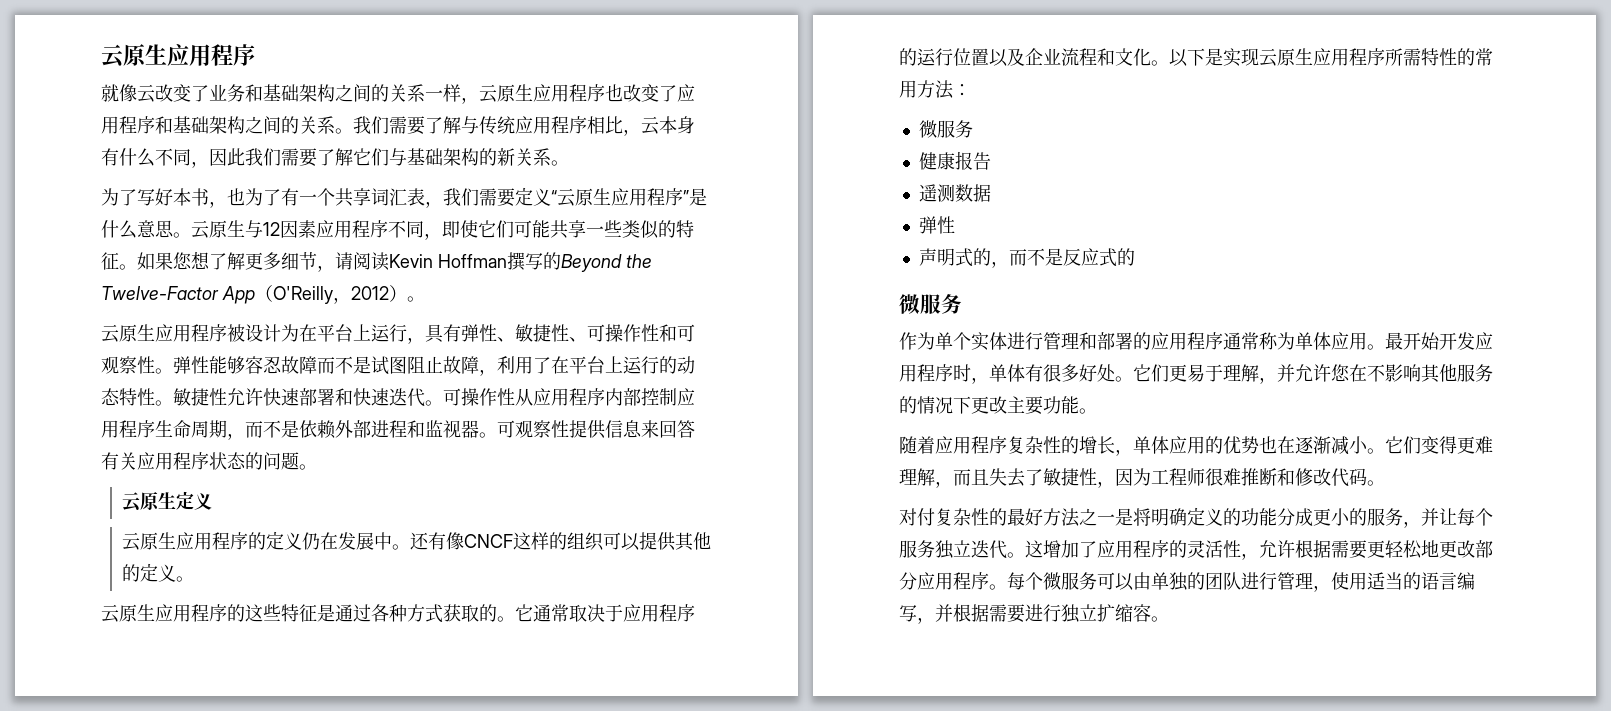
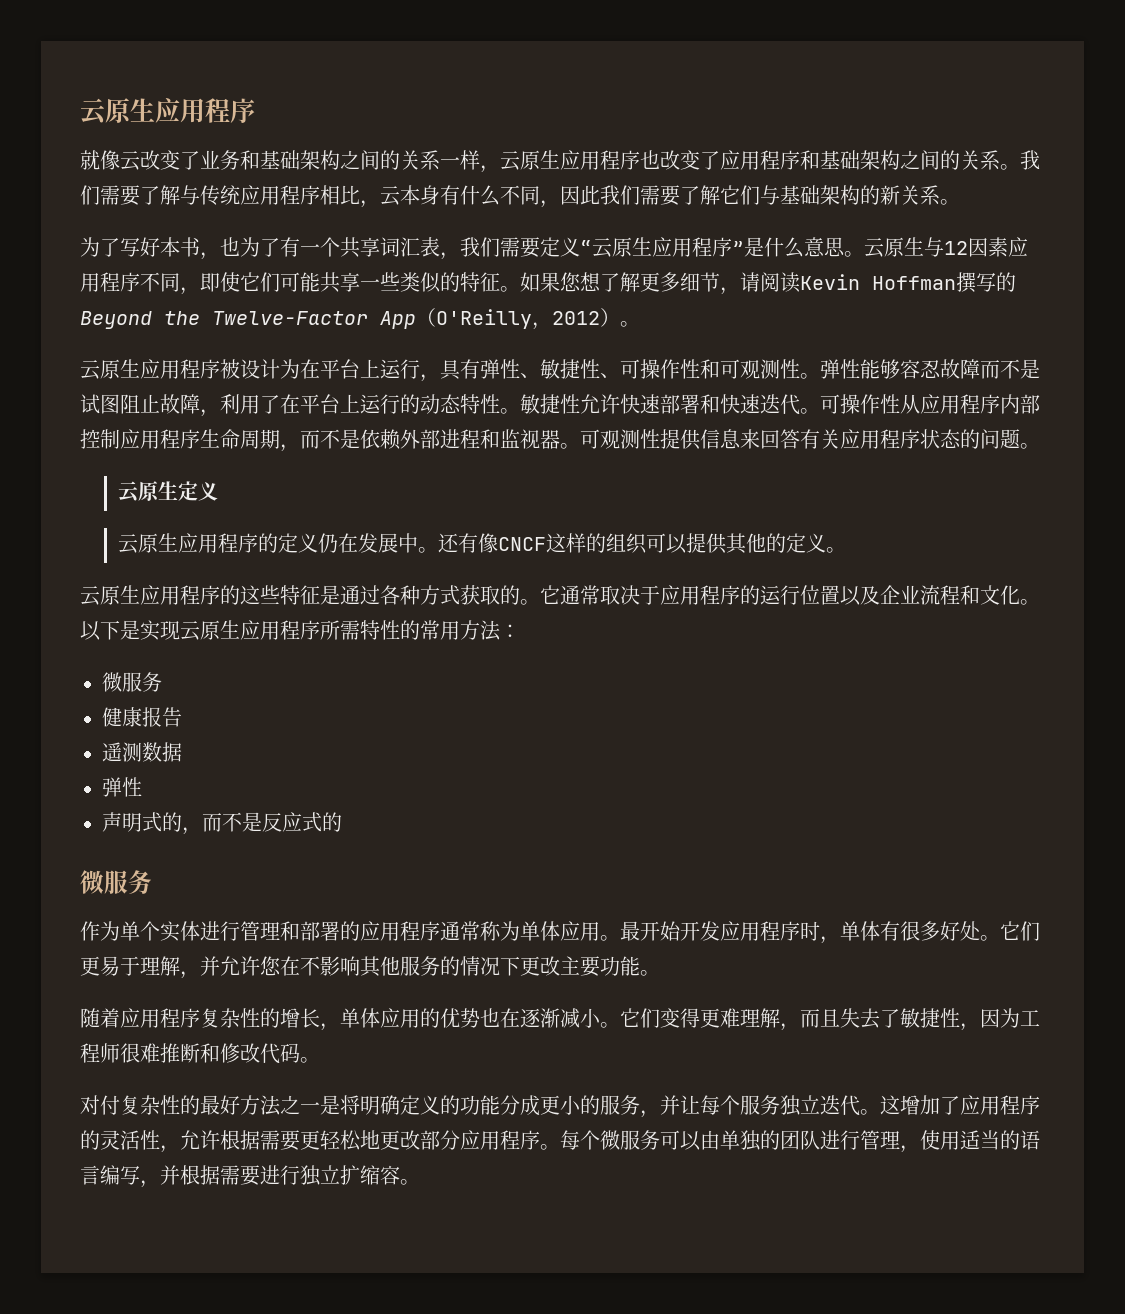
[119,356,137,374] 察 -> [760,359,780,379] 测
[533,420,551,438] 察 -> [620,429,640,449] 测

